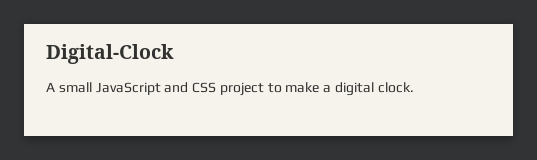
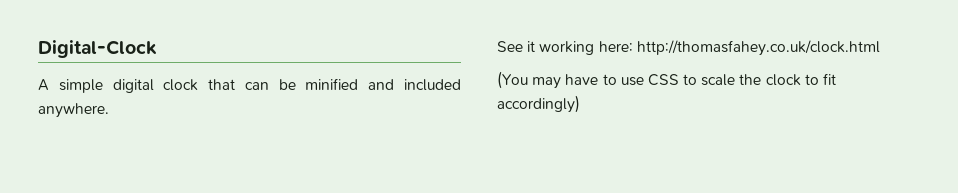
[58,82,414,96] small JavaScript and CSS project to make a digital clock. -> [58,78,461,93] [38,103,109,118] [497,40,880,56] [497,71,837,89] [497,95,580,113] simple digital clock that can be minified and included anywhere. // See it working here: http://thomasfahey.co.uk/clock.html // (You may have to use CSS to scale the clock to fit accordingly)

